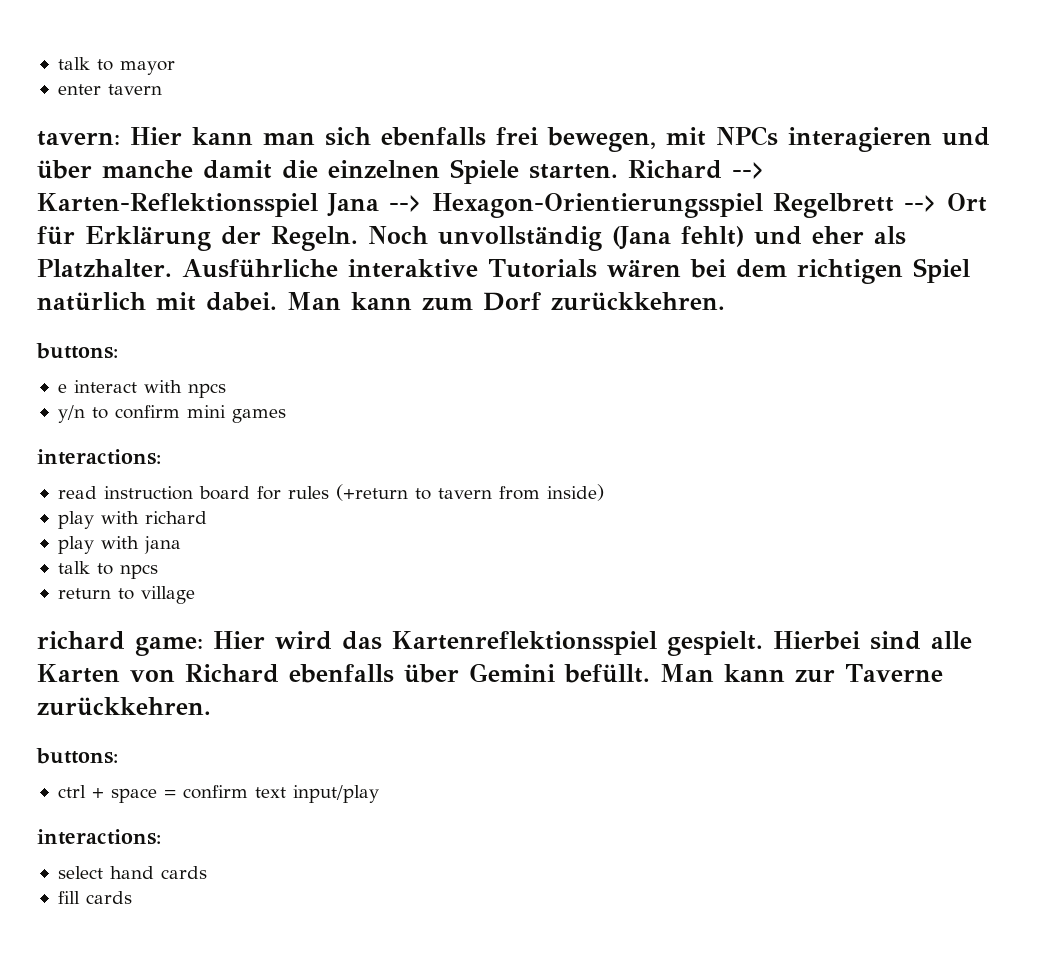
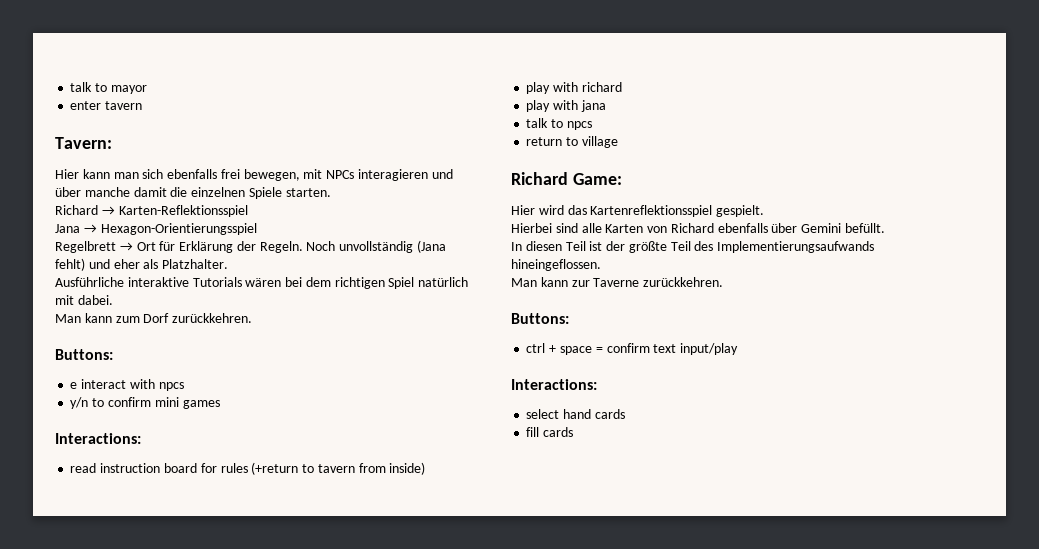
[37,131,120,146] tavern: -> [55,137,112,149] Tavern: //
[628,160,765,179] Richard --> -> [55,205,115,215] // Richard →
[327,193,422,217] Jana --> -> [55,224,97,233] // Jana →
[773,193,937,218] Regelbrett --> -> [55,241,133,253] // Regelbrett →
(172, 268) none -> (229, 264) //
(277, 301) none -> (113, 300) //
[36,343,118,359] buttons: -> [55,349,113,360] Buttons:
[37,449,161,465] interactions: -> [55,433,141,444] Interactions:
[37,631,203,656] richard game: -> [511,172,622,185] Richard Game: //
(763, 643) none -> (765, 211) //
(650, 673) none -> [511,241,875,253] [511,259,601,271] // In diesen Teil ist der größte Teil des Implementierungsaufwands hineingeflossen. //
[36,748,118,764] buttons: -> [511,313,569,324] Buttons:
[37,829,161,845] interactions: -> [511,379,597,390] Interactions:

